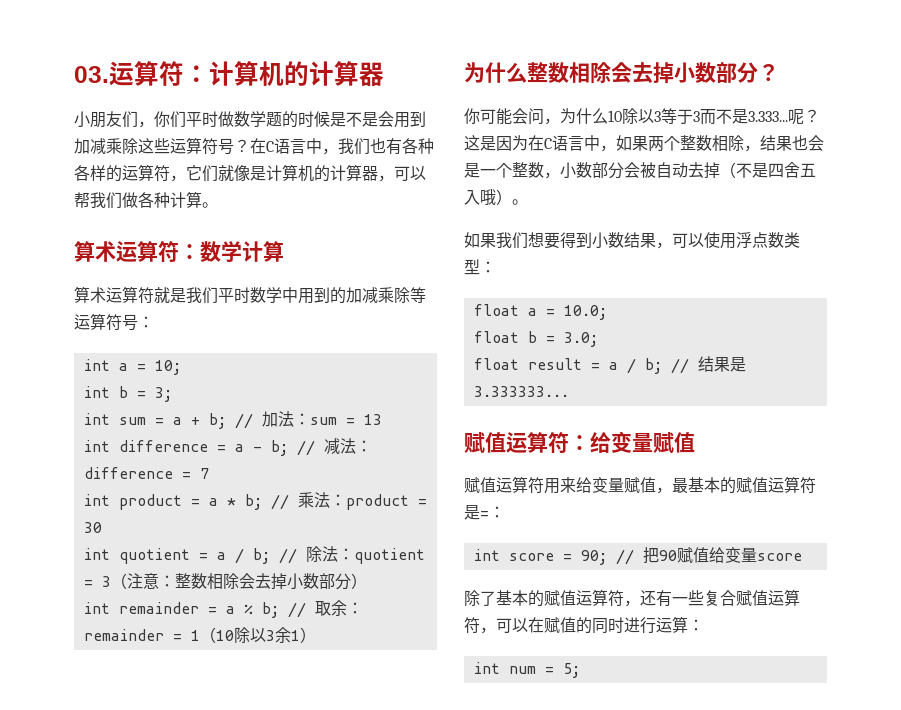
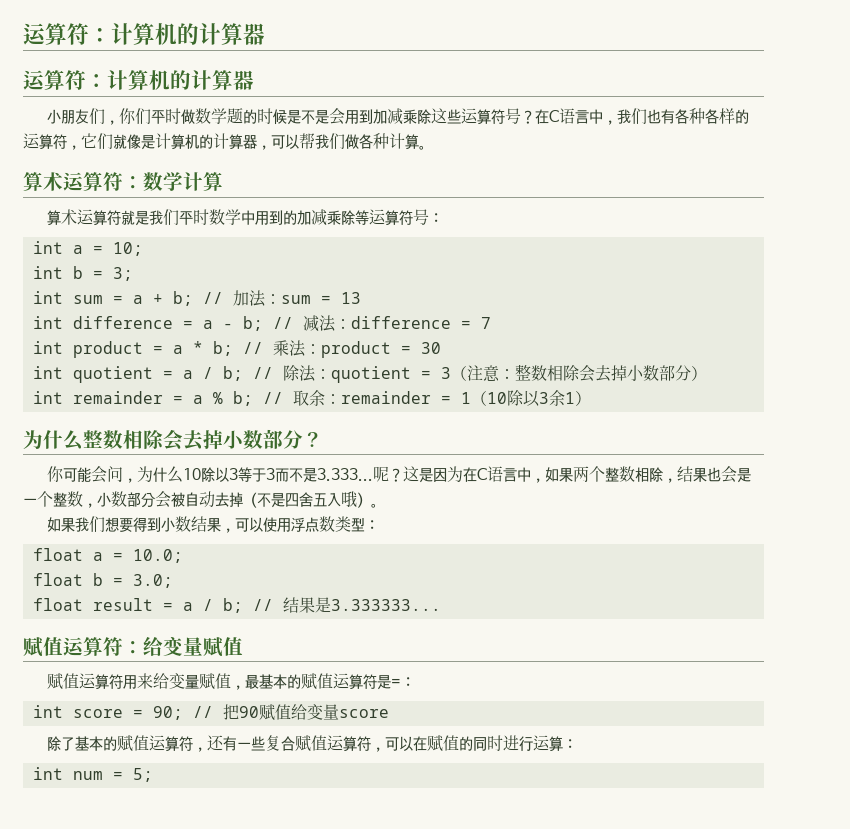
[74,66,109,83] 03. -> [23,23,265,45] 运算符：计算机的计算器 //

